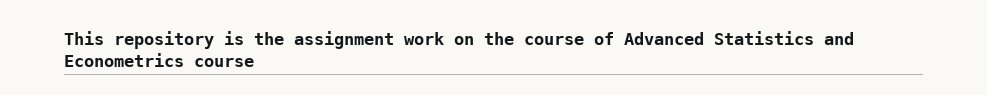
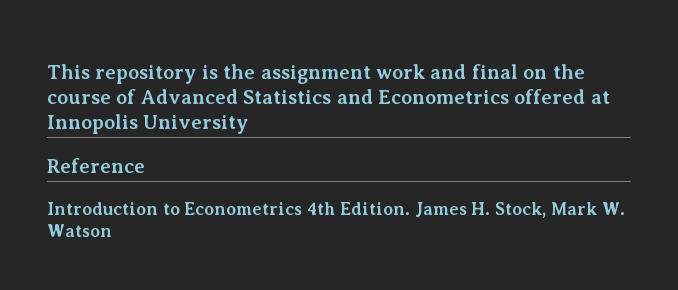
(444, 38) none -> [430,64,518,79] and final
[194,58,254,67] course -> [514,89,610,104] [47,114,249,134] [47,158,145,173] [47,202,625,218] [47,224,112,237] offered at Innopolis University // Reference // Introduction to Econometrics 4th Edition. James H. Stock, Mark W. Watson

